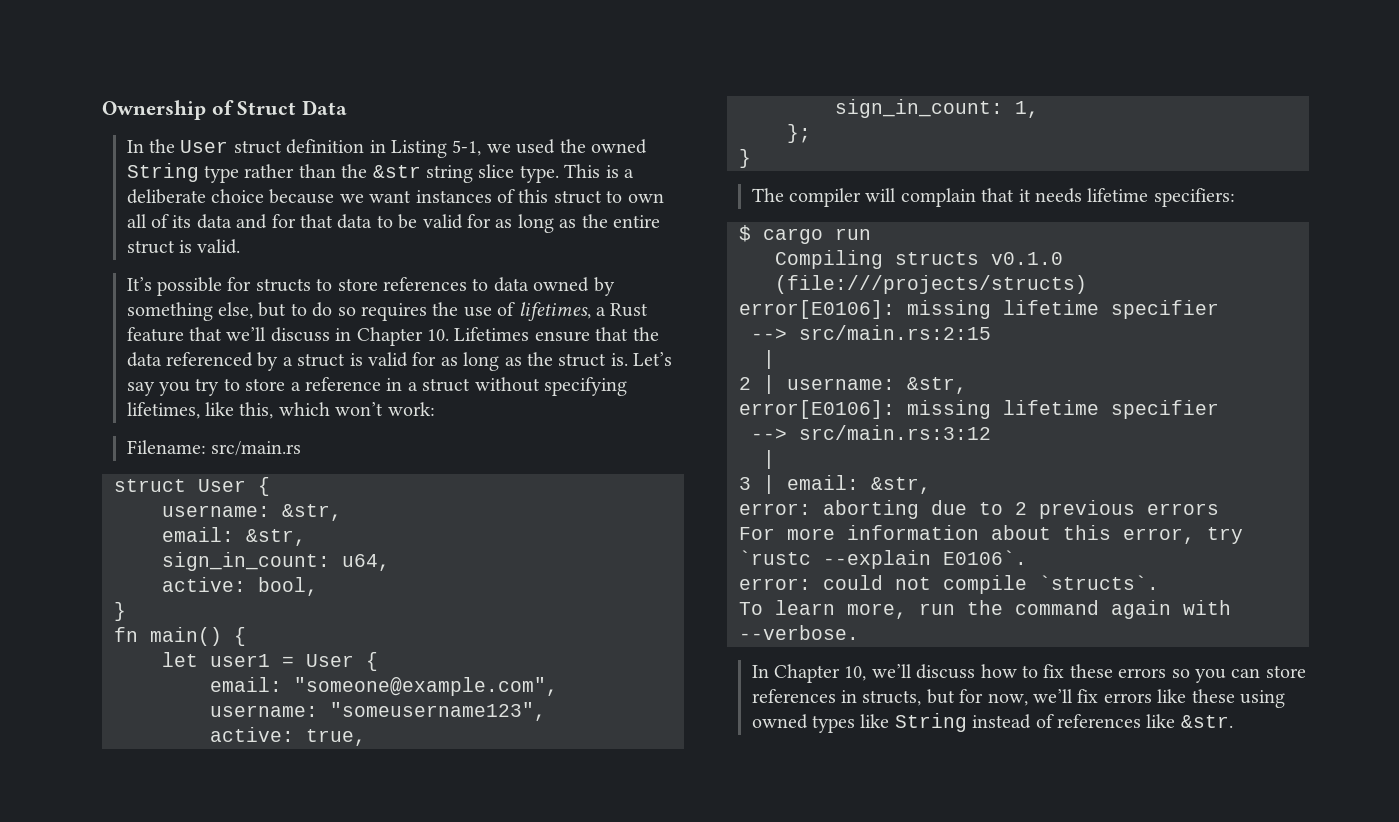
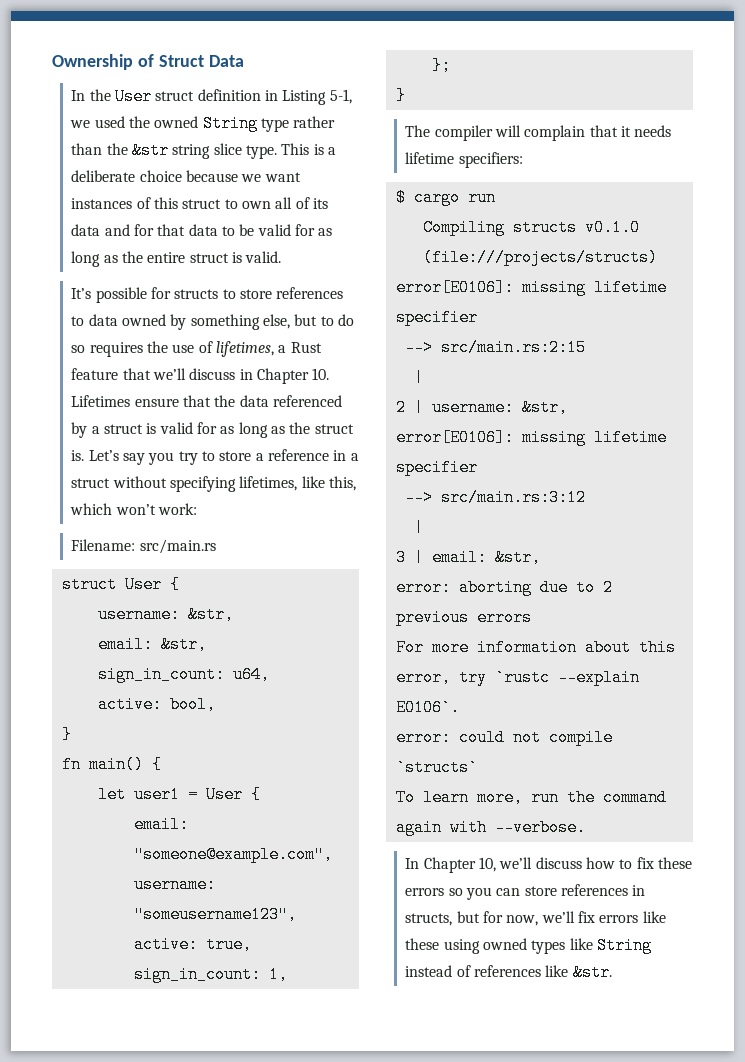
[1039,575,1159,590] `structs`. -> [395,759,478,776] `structs`

